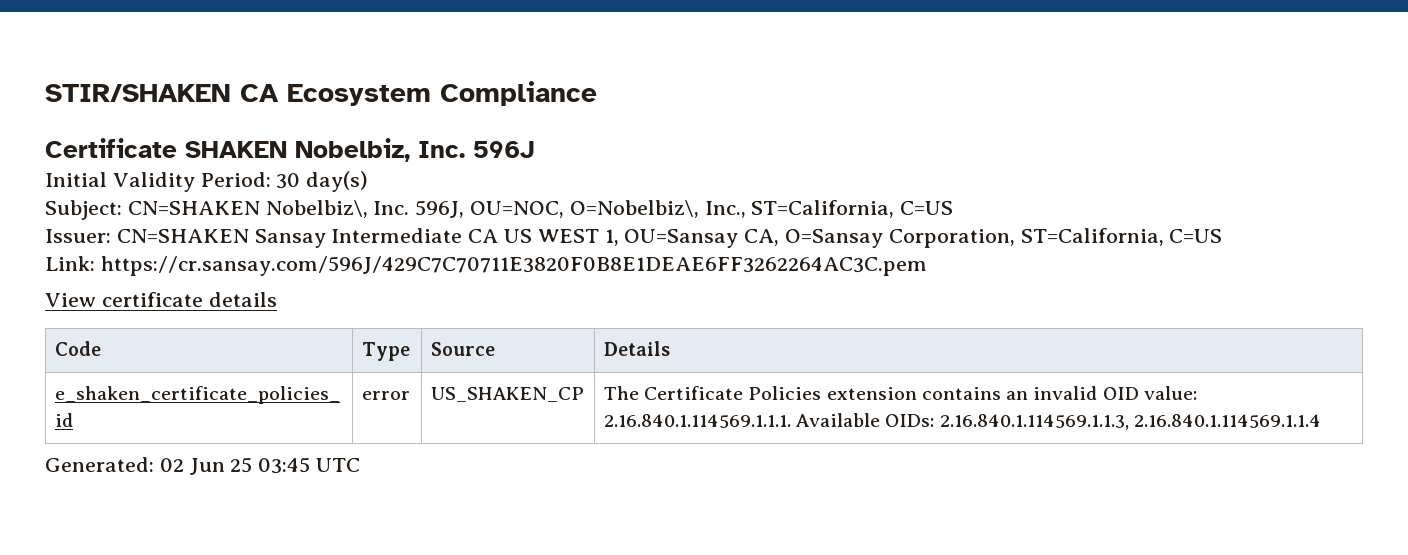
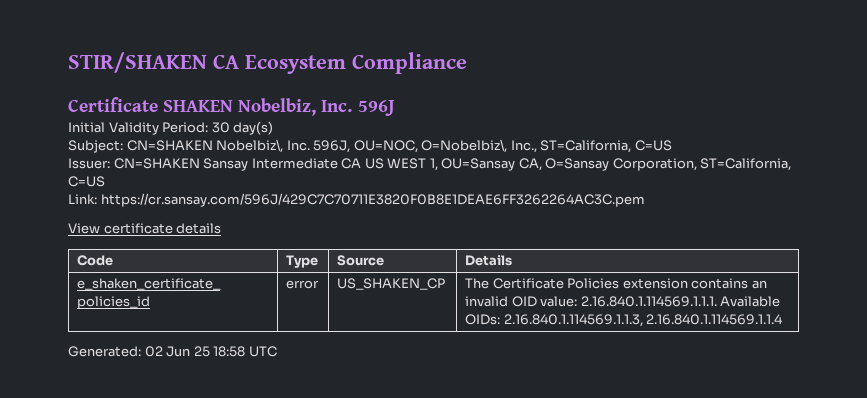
[258,457,311,474] 03:45 -> [213,346,246,357] 18:58

